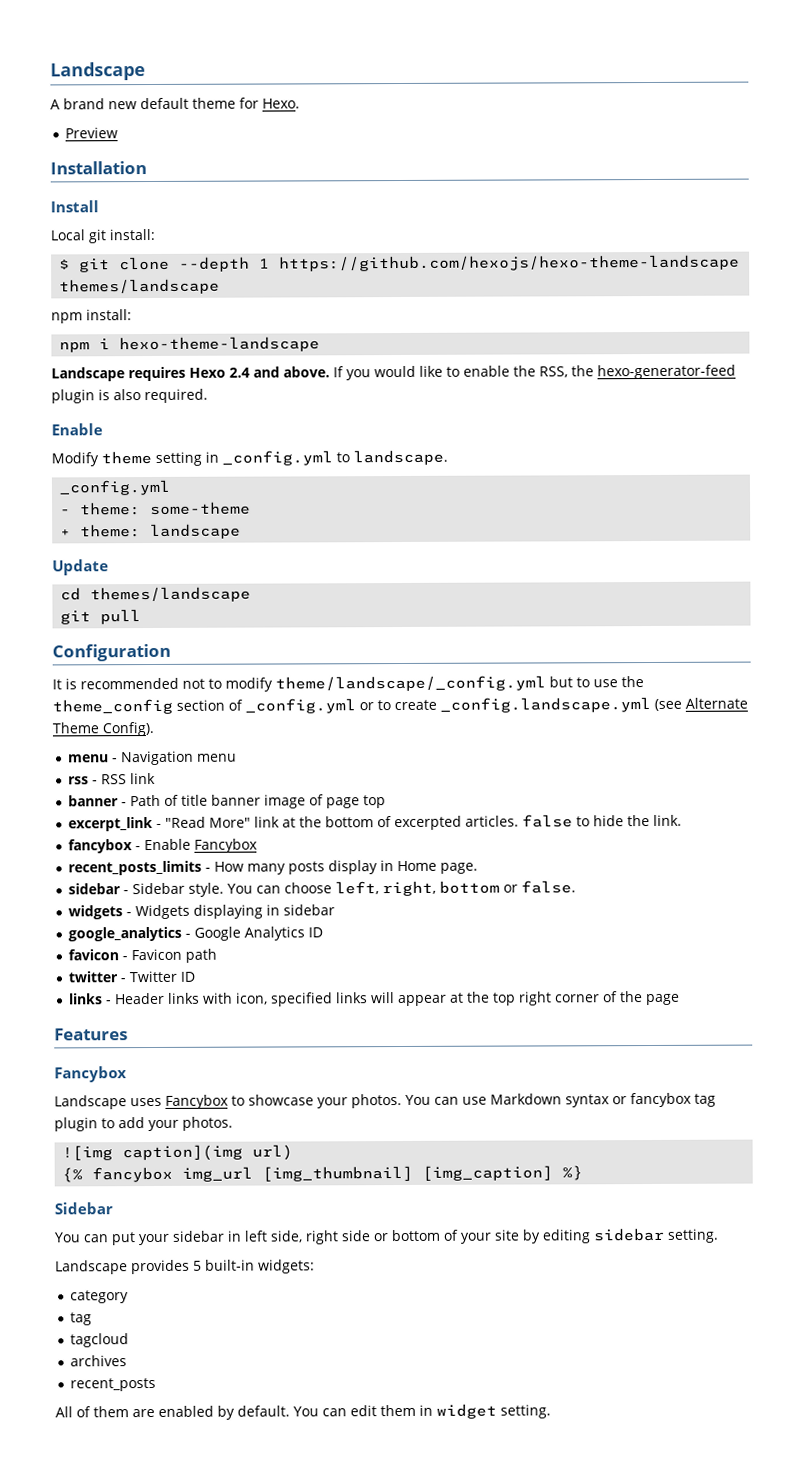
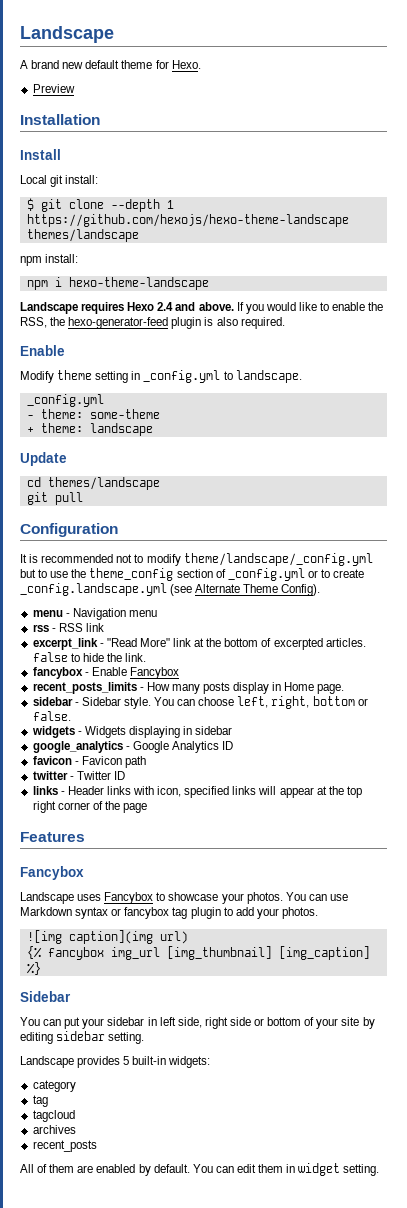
[68,794,387,809] // banner - Path of title banner image of page top -> (104, 627) none

